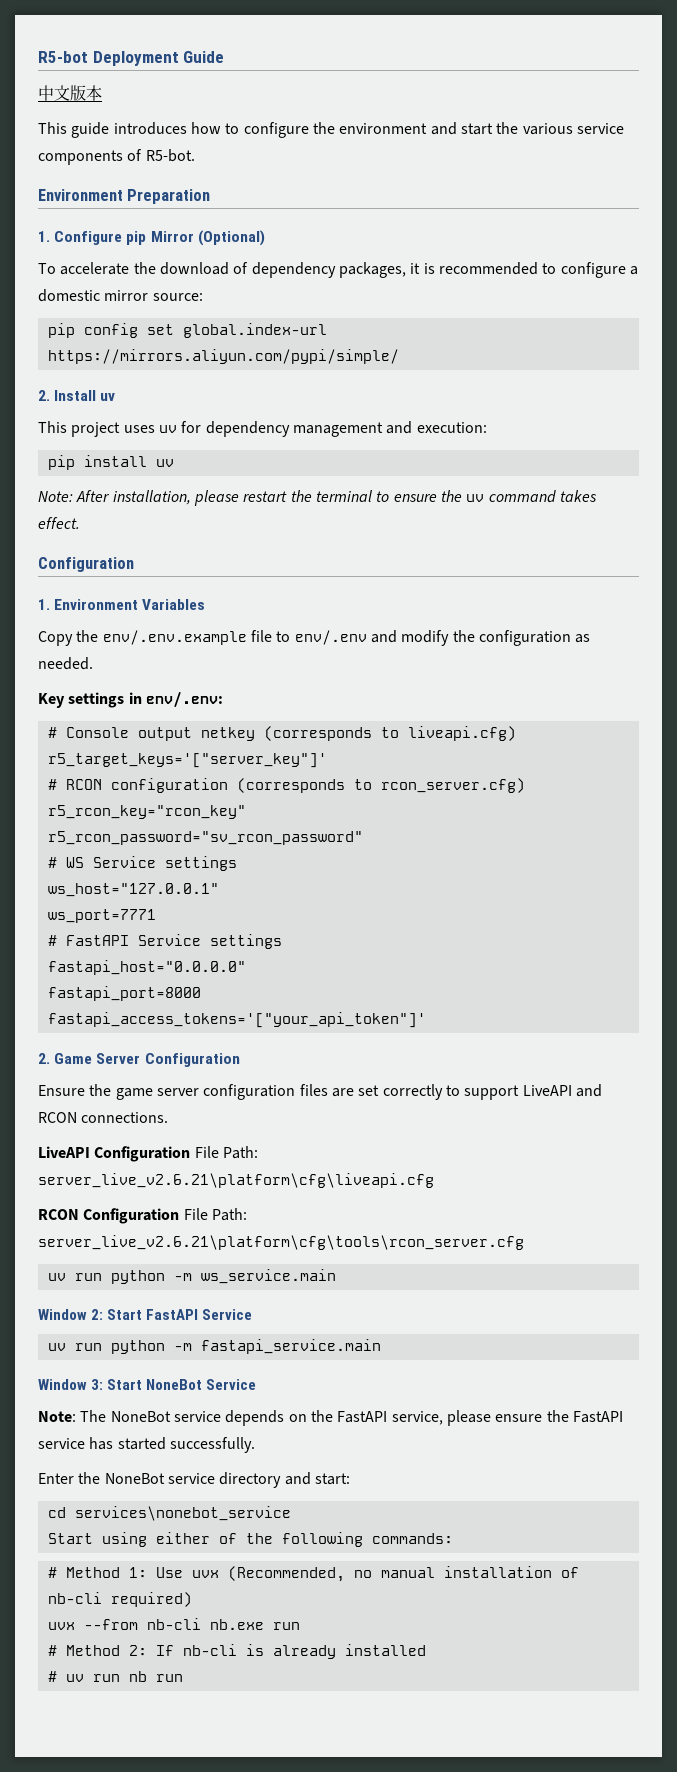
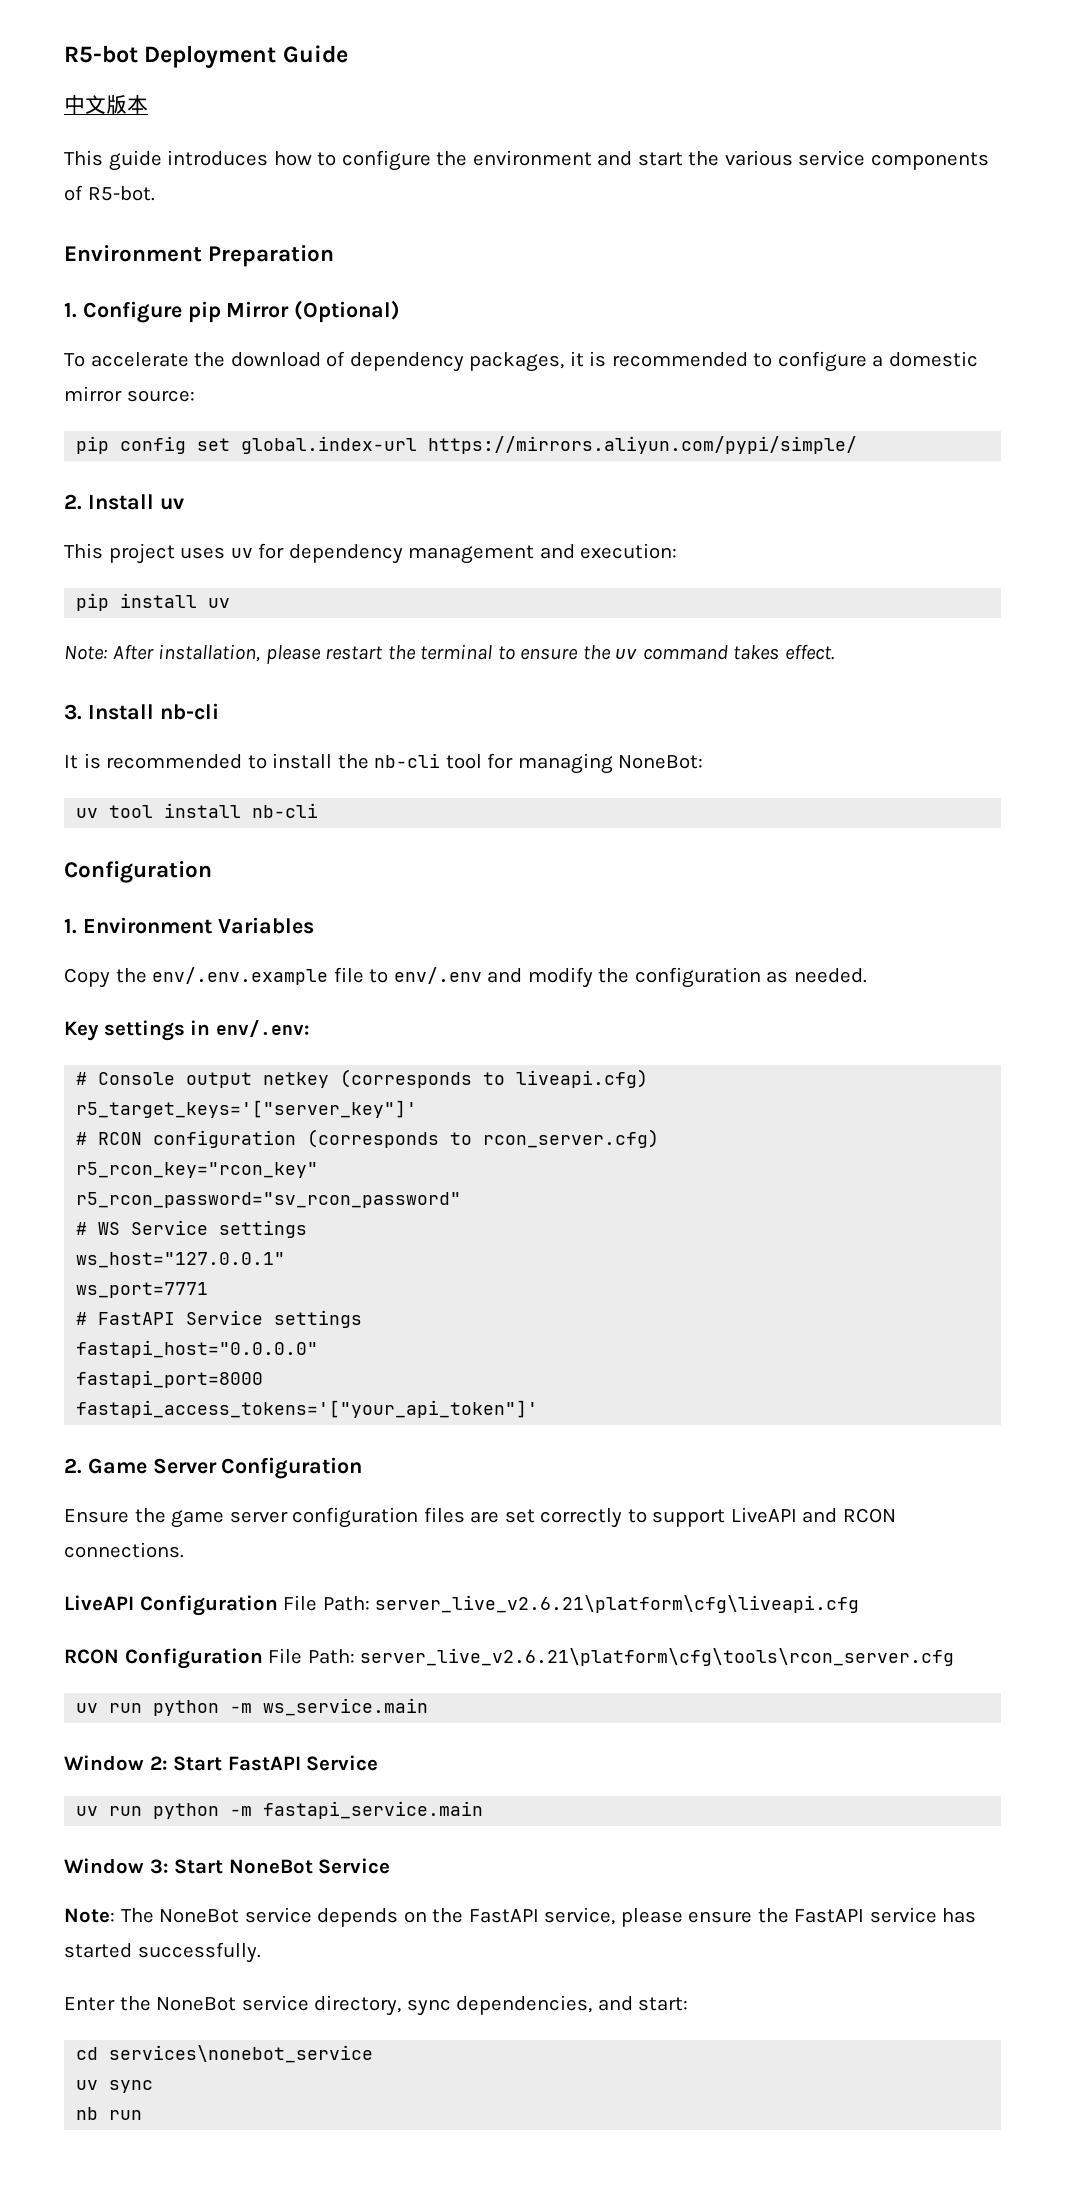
(80, 523) none -> [64,703,219,720] [64,753,704,774] [76,803,319,818] // 3. Install nb-cli // It is recommended to install the nb-cli tool for managing NoneBot: // uv tool install nb-cli
[219,1472,282,1488] directory -> [314,1995,593,2016] directory, sync dependencies,
[47,1532,453,1547] [47,1566,579,1582] [47,1592,192,1607] [47,1618,300,1630] [47,1644,426,1659] [47,1671,120,1682] Start using either of the following commands: // # Method 1: Use uvx (Recommended, no manual installation of nb-cli required) // uvx --from nb-cli nb.exe run // # Method 2: If nb-cli is already installed // # uv run -> [76,2080,154,2093] uv sync //

